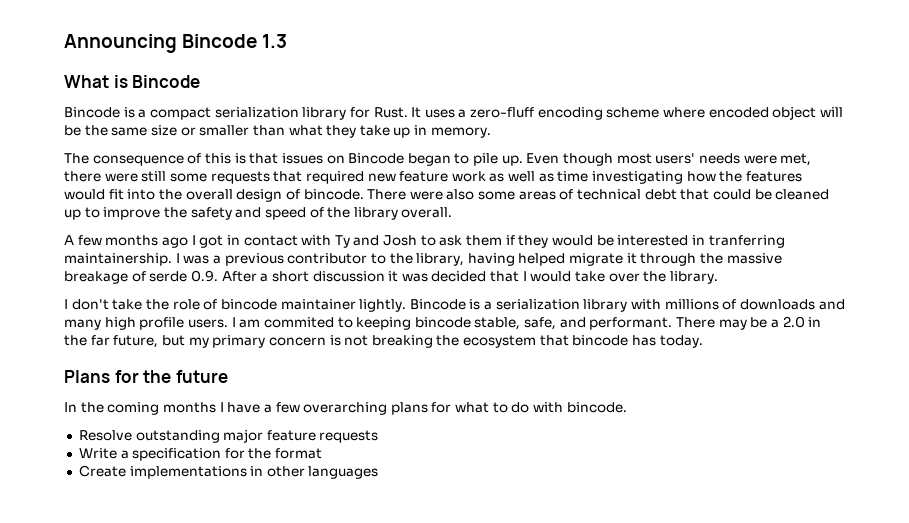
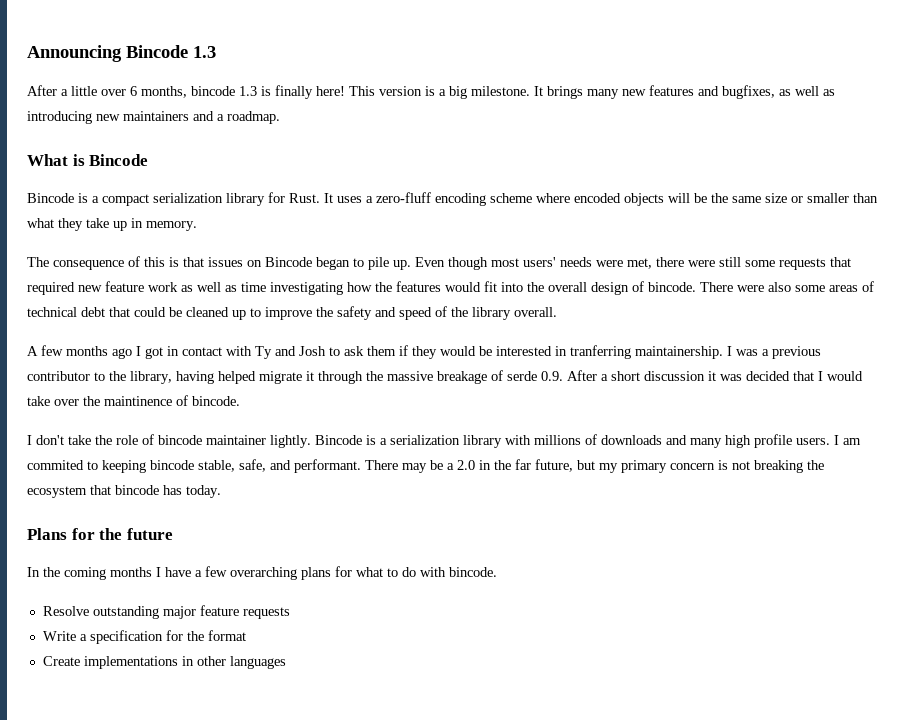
(288, 41) none -> [27,85,835,99] [27,111,280,124] // After a little over 6 months, bincode 1.3 is finally here! This version is a big milestone. It brings many new features and bugfixes, as well as introducing new maintainers and a roadmap.
[772,106,817,120] object -> [624,193,664,206] objects
[669,271,718,284] library. -> [104,395,240,406] maintinence of bincode.

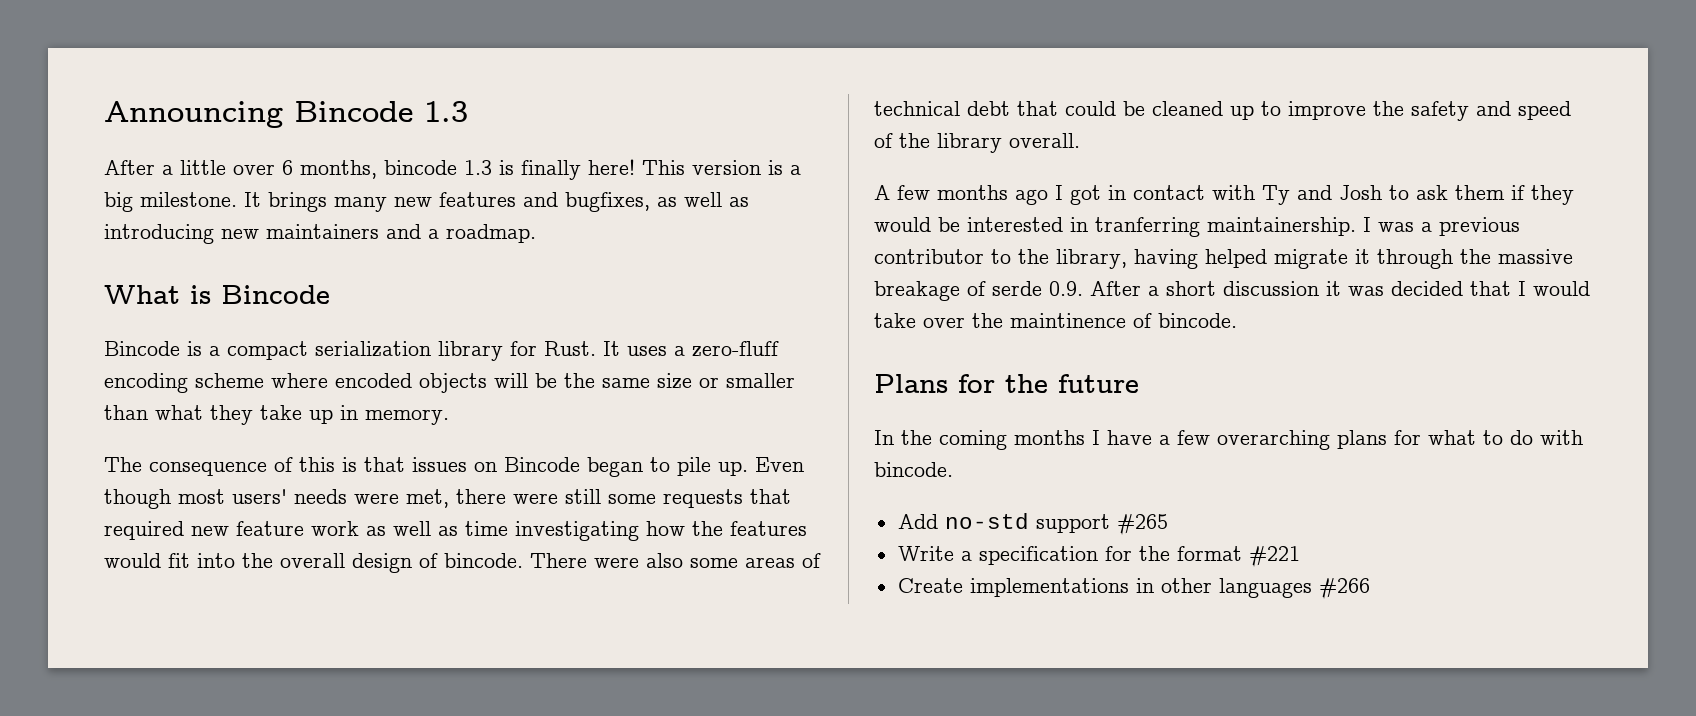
[27,434,861,448] [27,459,824,473] [27,485,221,498] // I don't take the role of bincode maintainer lightly. Bincode is a serialization library with millions of downloads and many high profile users. I am commited to keeping bincode stable, safe, and performant. There may be a 2.0 in the far future, but my primary concern is not breaking the ecosystem that bincode has today. -> (1237, 320) none
[42,605,290,619] Resolve outstanding major feature requests -> [897,513,1168,536] Add no-std support #265
(246, 635) none -> [1248,546,1300,568] #221
(286, 662) none -> [1318,578,1370,600] #266

